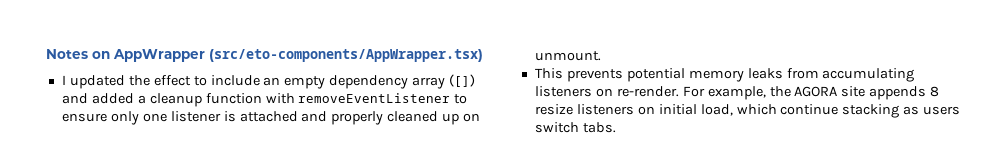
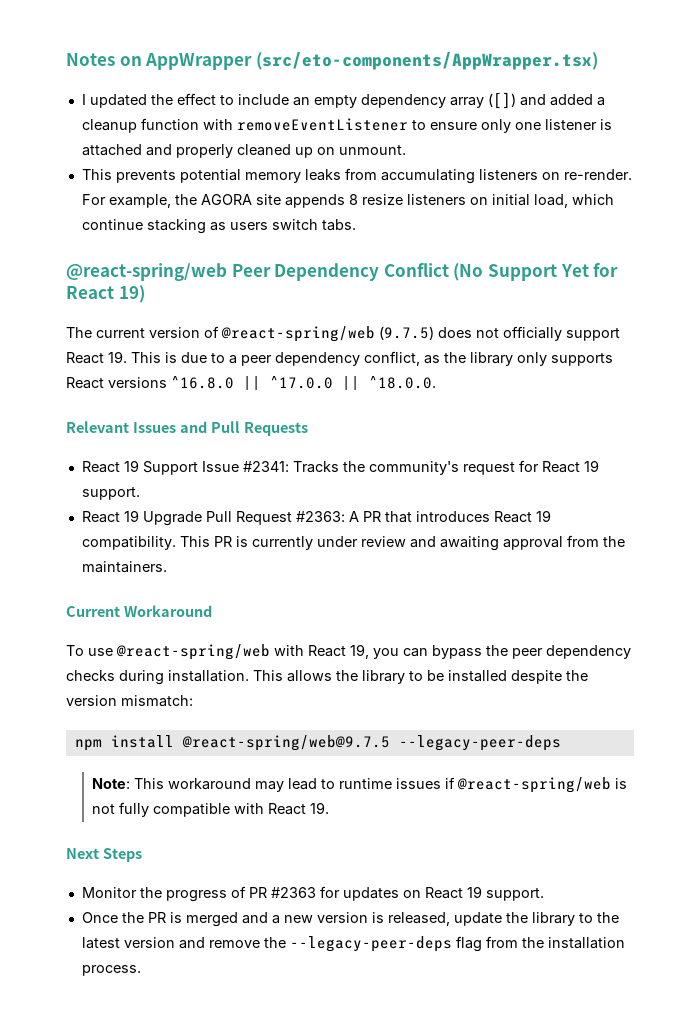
(616, 127) none -> [66,263,619,281] [66,285,145,303] [66,326,620,342] [66,351,613,366] [66,376,436,390] [66,421,308,436] [81,460,599,475] [81,487,140,500] [81,510,551,526] [81,535,625,551] [81,561,167,573] [66,605,212,617] [66,644,631,660] [66,670,588,685] [66,695,193,707] [74,735,561,751] [92,777,628,793] [92,802,330,817] [66,848,142,862] [81,886,544,902] [81,912,619,927] [81,936,625,952] [81,965,141,976] // @react-spring/web Peer Dependency Conflict (No Support Yet for React 19) // The current version of @react-spring/web (9.7.5) does not officially support React 19. This is due to a peer dependency conflict, as the library only supports React versions ^16.8.0 || ^17.0.0 || ^18.0.0. // Relevant Issues and Pull Requests // React 19 Support Issue #2341: Tracks the community's request for React 19 support. // React 19 Upgrade Pull Request #2363: A PR that introduces React 19 compatibility. This PR is currently under review and awaiting approval from the maintainers. // Current Workaround // To use @react-spring/web with React 19, you can bypass the peer dependency checks during installation. This allows the library to be installed despite the version mismatch: // npm install @react-spring/web@9.7.5 --legacy-peer-deps // Note: This workaround may lead to runtime issues if @react-spring/web is not fully compatible with React 19. // Next Steps // Monitor the progress of PR #2363 for updates on React 19 support. // Once the PR is merged and a new version is released, update the library to the latest version and remove the --legacy-peer-deps flag from the installation process.

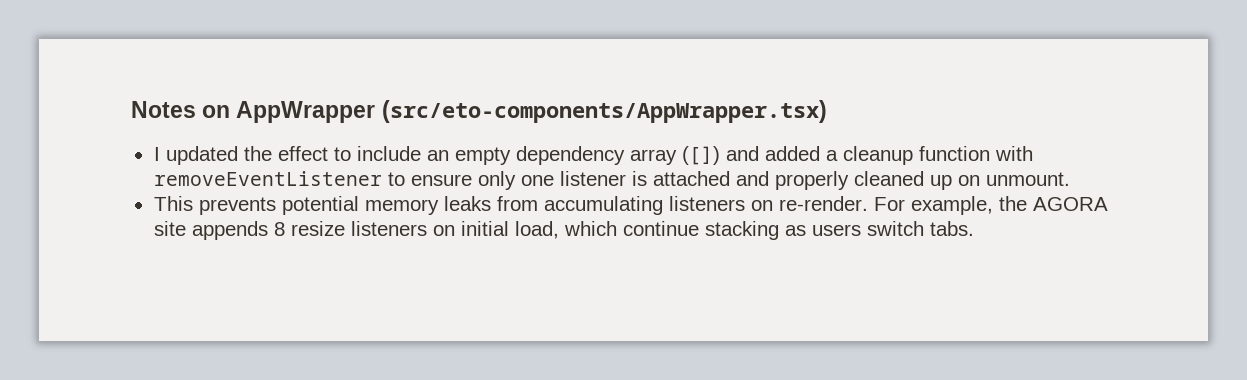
[66,263,619,281] [66,285,145,303] [66,326,620,342] [66,351,613,366] [66,376,436,390] [66,421,308,436] [81,460,599,475] [81,487,140,500] [81,510,551,526] [81,535,625,551] [81,561,167,573] [66,605,212,617] [66,644,631,660] [66,670,588,685] [66,695,193,707] [74,735,561,751] [92,777,628,793] [92,802,330,817] [66,848,142,862] [81,886,544,902] [81,912,619,927] [81,936,625,952] [81,965,141,976] // @react-spring/web Peer Dependency Conflict (No Support Yet for React 19) // The current version of @react-spring/web (9.7.5) does not officially support React 19. This is due to a peer dependency conflict, as the library only supports React versions ^16.8.0 || ^17.0.0 || ^18.0.0. // Relevant Issues and Pull Requests // React 19 Support Issue #2341: Tracks the community's request for React 19 support. // React 19 Upgrade Pull Request #2363: A PR that introduces React 19 compatibility. This PR is currently under review and awaiting approval from the maintainers. // Current Workaround // To use @react-spring/web with React 19, you can bypass the peer dependency checks during installation. This allows the library to be installed despite the version mismatch: // npm install @react-spring/web@9.7.5 --legacy-peer-deps // Note: This workaround may lead to runtime issues if @react-spring/web is not fully compatible with React 19. // Next Steps // Monitor the progress of PR #2363 for updates on React 19 support. // Once the PR is merged and a new version is released, update the library to the latest version and remove the --legacy-peer-deps flag from the installation process. -> (974, 228) none

